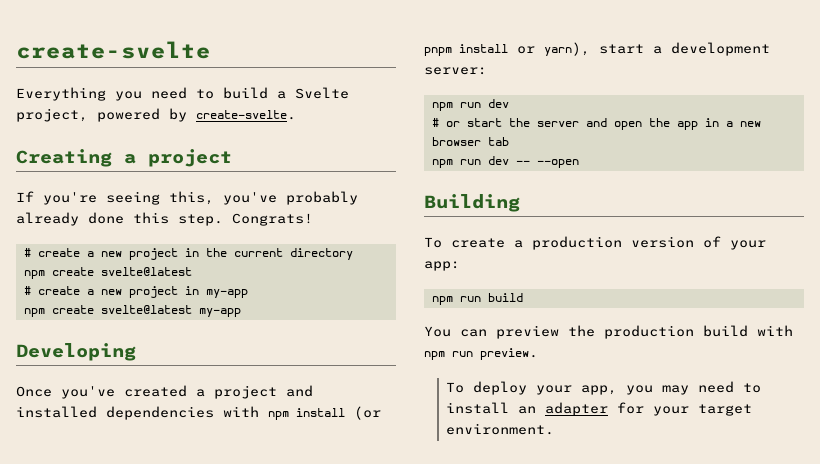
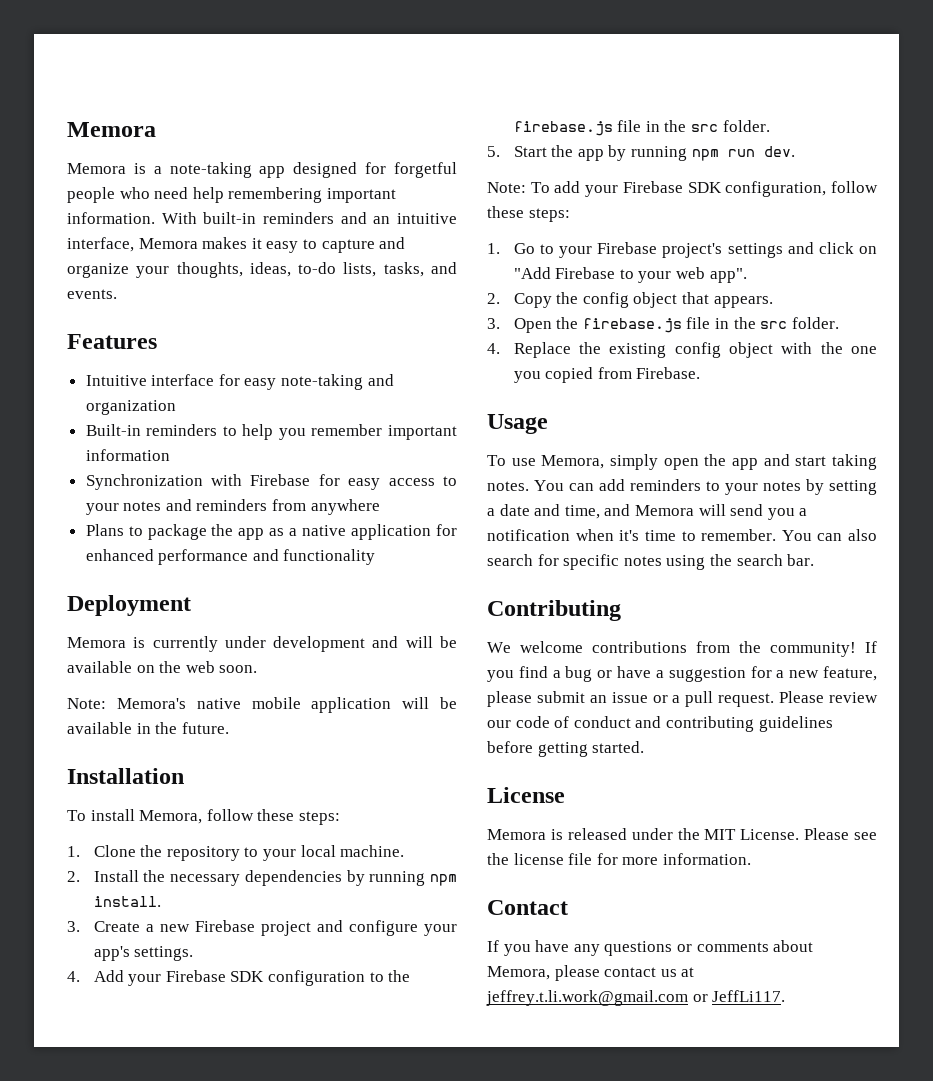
[16,41,211,59] [16,87,349,101] [16,108,296,122] [16,149,232,167] [16,191,358,205] [16,212,313,226] [23,248,353,260] [23,267,192,279] [23,286,248,298] [23,305,241,317] [16,343,136,361] [16,385,313,399] [16,406,381,420] [424,42,770,56] [424,67,487,75] [431,99,509,111] [431,118,761,130] [431,137,509,146] [431,156,579,168] [424,194,520,212] [424,236,766,250] [424,261,460,271] [431,293,523,305] [424,325,793,339] [424,348,538,360] [445,381,761,395] [445,402,752,416] [445,423,554,435] create-svelte // Everything you need to build a Svelte project, powered by create-svelte. // Creating a project // If you're seeing this, you've probably already done this step. Congrats! // # create a new project in the current directory // npm create svelte@latest // # create a new project in my-app // npm create svelte@latest my-app // Developing // Once you've created a project and installed dependencies with npm install (or pnpm install or yarn), start a development server: // npm run dev // # or start the server and open the app in a new browser tab // npm run dev -- --open // Building // To create a production version of your app: // npm run build // You can preview the production build with npm run preview. // To deploy your app, you may need to install an adapter for your target environment. -> [67,122,156,137] [67,162,457,178] [67,187,396,203] [67,212,458,224] [67,237,406,253] [67,262,457,278] [67,289,117,299] [67,334,157,349] [85,374,394,390] [85,400,176,415] [85,424,458,440] [85,449,170,461] [85,474,457,490] [85,499,380,515] [85,524,457,540] [85,549,376,565] [67,595,191,616] [67,636,457,652] [67,661,258,673] [67,697,457,713] [67,722,229,734] [67,768,184,784] [67,809,340,825] [67,845,405,861] [67,870,457,886] [93,896,161,907] [67,920,457,936] [93,946,194,961] [67,970,411,986] [513,120,770,136] [487,145,795,161] [487,181,878,197] [487,206,570,222] [487,242,877,258] [513,267,747,283] [487,292,773,308] [487,317,839,333] [487,342,877,358] [513,367,701,383] [487,414,548,434] [487,454,877,470] [487,479,877,495] [487,504,808,520] [487,529,877,541] [487,554,815,570] [487,600,621,621] [487,641,877,657] [487,666,877,682] [487,691,878,707] [487,716,833,732] [487,741,645,757] [487,787,565,803] [487,828,877,840] [487,853,751,865] [487,900,568,915] [487,940,814,956] [487,965,695,981] [486,990,786,1006] Memora // Memora is a note-taking app designed for forgetful people who need help remembering important information. With built-in reminders and an intuitive interface, Memora makes it easy to capture and organize your thoughts, ideas, to-do lists, tasks, and events. // Features // Intuitive interface for easy note-taking and organization // Built-in reminders to help you remember important information // Synchronization with Firebase for easy access to your notes and reminders from anywhere // Plans to package the app as a native application for enhanced performance and functionality // Deployment // Memora is currently under development and will be available on the web soon. // Note: Memora's native mobile application will be available in the future. // Installation // To install Memora, follow these steps: // 1. Clone the repository to your local machine. // 2. Install the necessary dependencies by running npm install. // 3. Create a new Firebase project and configure your app's settings. // 4. Add your Firebase SDK configuration to the firebase.js file in the src folder. // 5. Start the app by running npm run dev. // Note: To add your Firebase SDK configuration, follow these steps: // 1. Go to your Firebase project's settings and click on "Add Firebase to your web app". // 2. Copy the config object that appears. // 3. Open the firebase.js file in the src folder. // 4. Replace the existing config object with the one you copied from Firebase. // Usage // To use Memora, simply open the app and start taking notes. You can add reminders to your notes by setting a date and time, and Memora will send you a notification when it's time to remember. You can also search for specific notes using the search bar. // Contributing // We welcome contributions from the community! If you find a bug or have a suggestion for a new feature, please submit an issue or a pull request. Please review our code of conduct and contributing guidelines before getting started. // License // Memora is released under the MIT License. Please see the license file for more information. // Contact // If you have any questions or comments about Memora, please contact us at jeffrey.t.li.work@gmail.com or JeffLi117.

